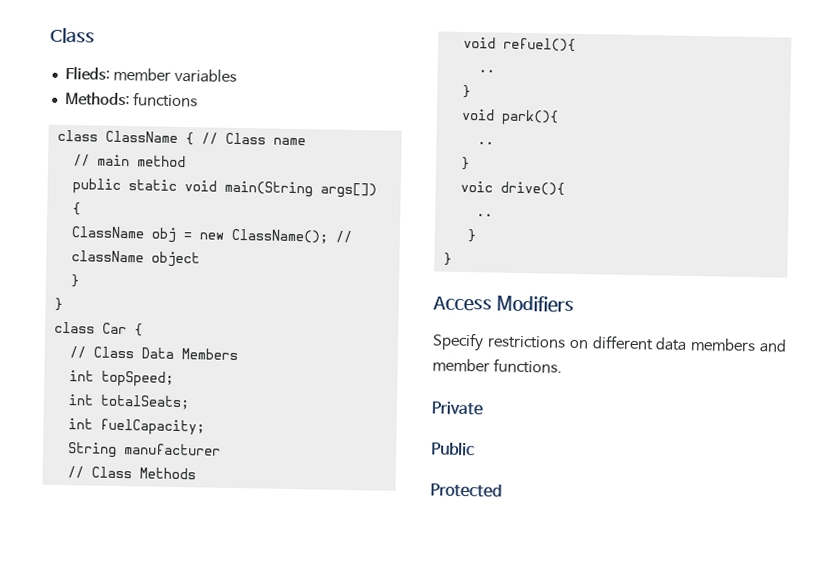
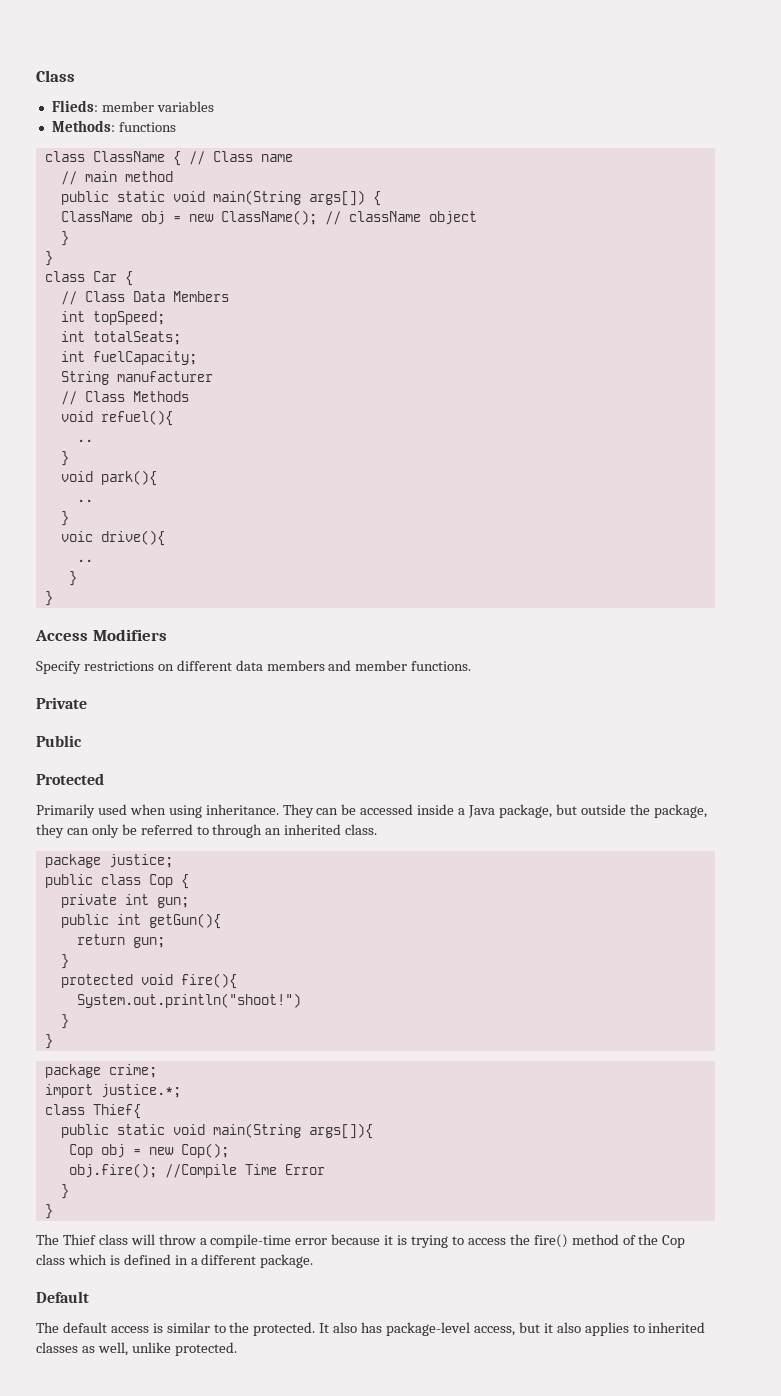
(502, 490) none -> [36,804,707,818] [36,824,378,838] [44,854,173,868] [44,874,189,889] [60,894,189,908] [60,913,221,929] [76,934,165,948] [60,954,69,969] [60,973,237,989] [76,993,301,1008] [60,1014,69,1029] [44,1034,53,1049] [44,1064,157,1078] [44,1084,181,1098] [44,1104,141,1119] [60,1123,373,1139] [68,1143,229,1158] [68,1163,325,1178] [60,1184,69,1199] [44,1204,53,1219] [36,1234,686,1248] [36,1254,314,1268] [36,1291,89,1303] [36,1322,706,1336] [36,1342,237,1356] // Primarily used when using inheritance. They can be accessed inside a Java package, but outside the package, they can only be referred to through an inherited class. // package justice; // public class Cop { // private int gun; // public int getGun(){ // return gun; // } // protected void fire(){ // System.out.println("shoot!") // } // } // package crime; // import justice.*; // class Thief{ // public static void main(String args[]){ // Cop obj = new Cop(); // obj.fire(); //Compile Time Error // } // } // The Thief class will throw a compile-time error because it is trying to access the fire() method of the Cop class which is defined in a different package. // Default // The default access is similar to the protected. It also has package-level access, but it also applies to inherited classes as well, unlike protected.

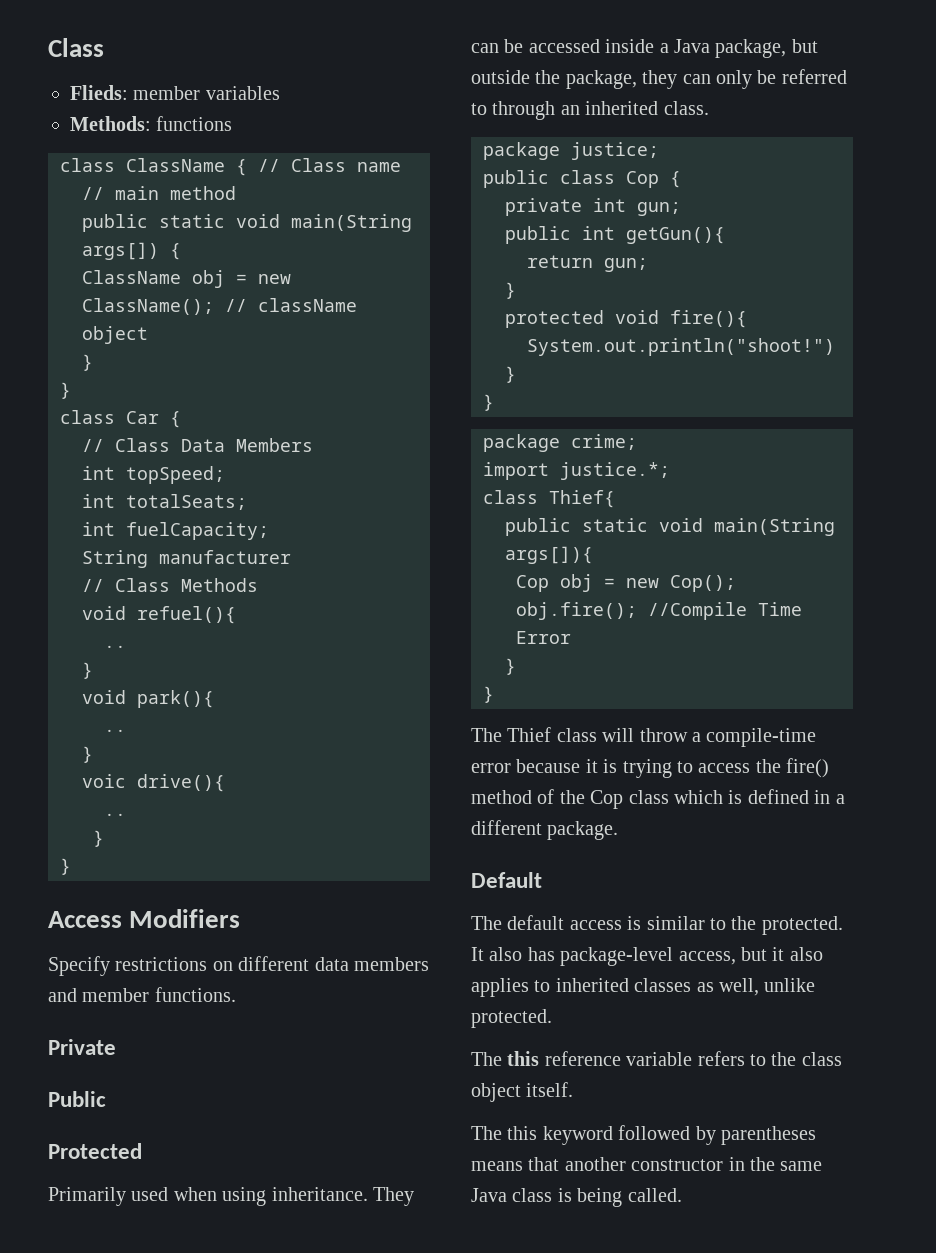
(237, 1349) none -> [471,1051,842,1066] [471,1082,574,1102] [471,1125,816,1145] [471,1157,823,1171] [471,1188,682,1207] // The this reference variable refers to the class object itself. // The this keyword followed by parentheses means that another constructor in the same Java class is being called.

